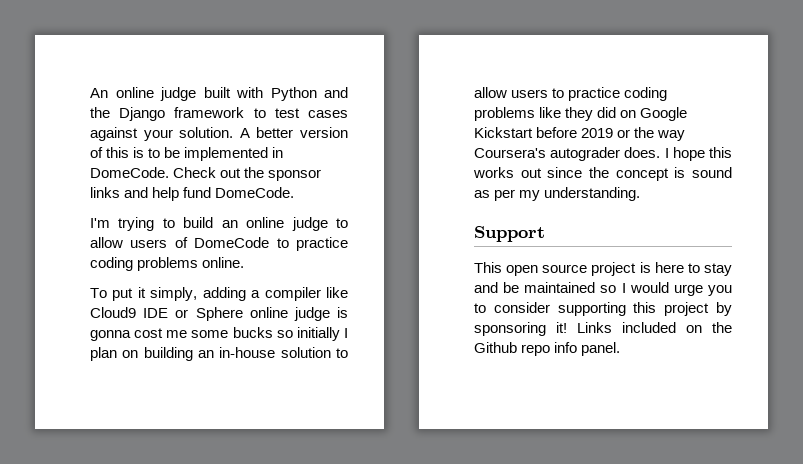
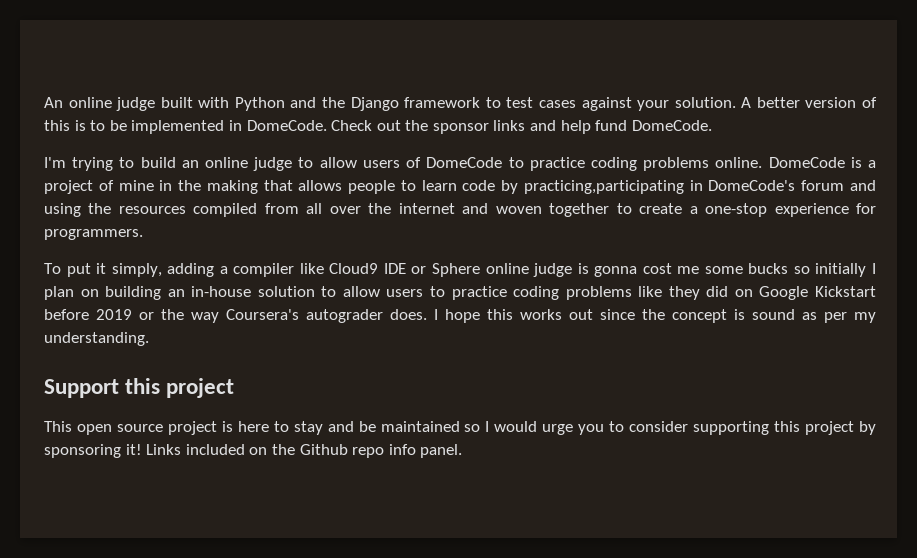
(245, 262) none -> [768,157,877,168] [44,180,876,194] [44,203,876,217] [44,229,143,240] DomeCode is a project of mine in the making that allows people to learn code by practicing,participating in DomeCode's forum and using the resources compiled from all over the internet and woven together to create a one-stop experience for programmers.
(545, 234) none -> [125,378,235,398] this project

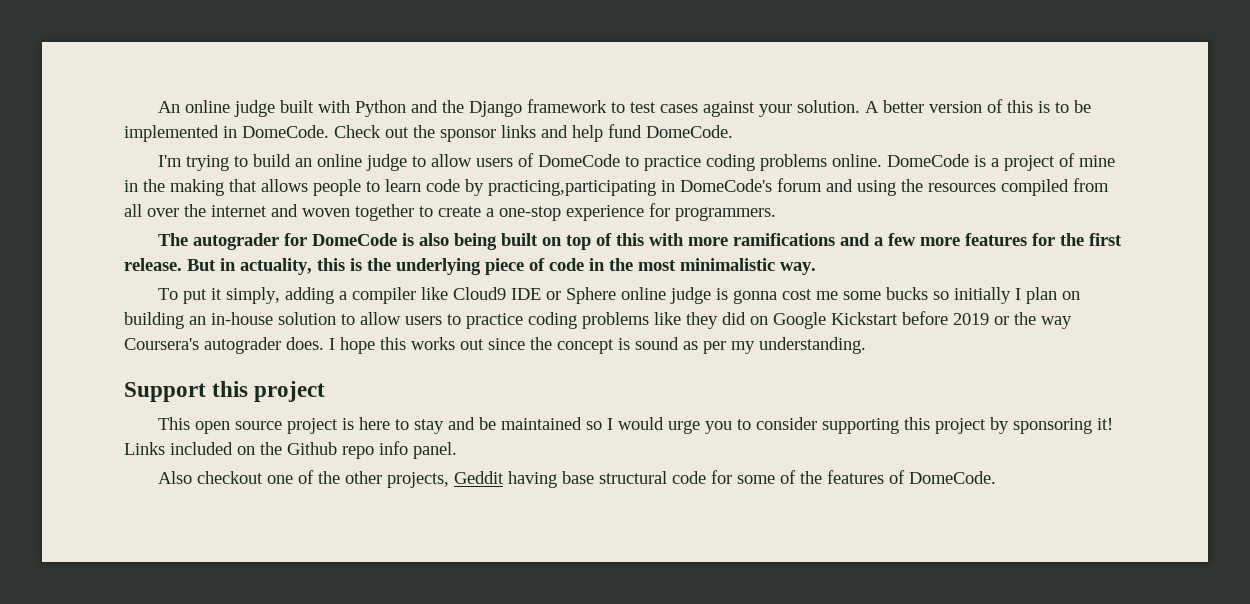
(143, 234) none -> [158,233,1123,250] [124,258,816,275] // The autograder for DomeCode is also being built on top of this with more ramifications and a few more features for the first release. But in actuality, this is the underlying piece of code in the most minimalistic way.
(463, 451) none -> [158,470,997,488] // Also checkout one of the other projects, Geddit having base structural code for some of the features of DomeCode.

